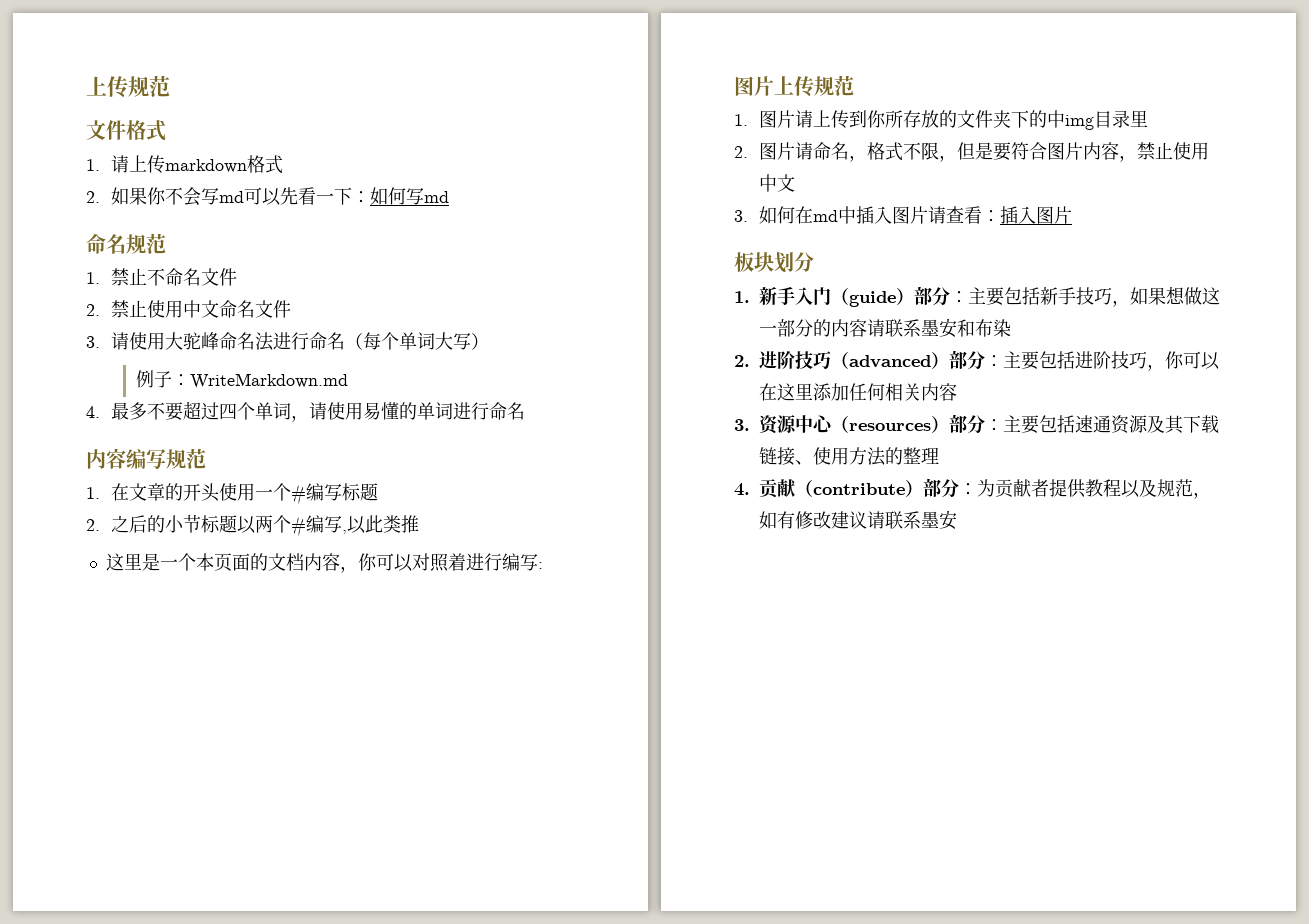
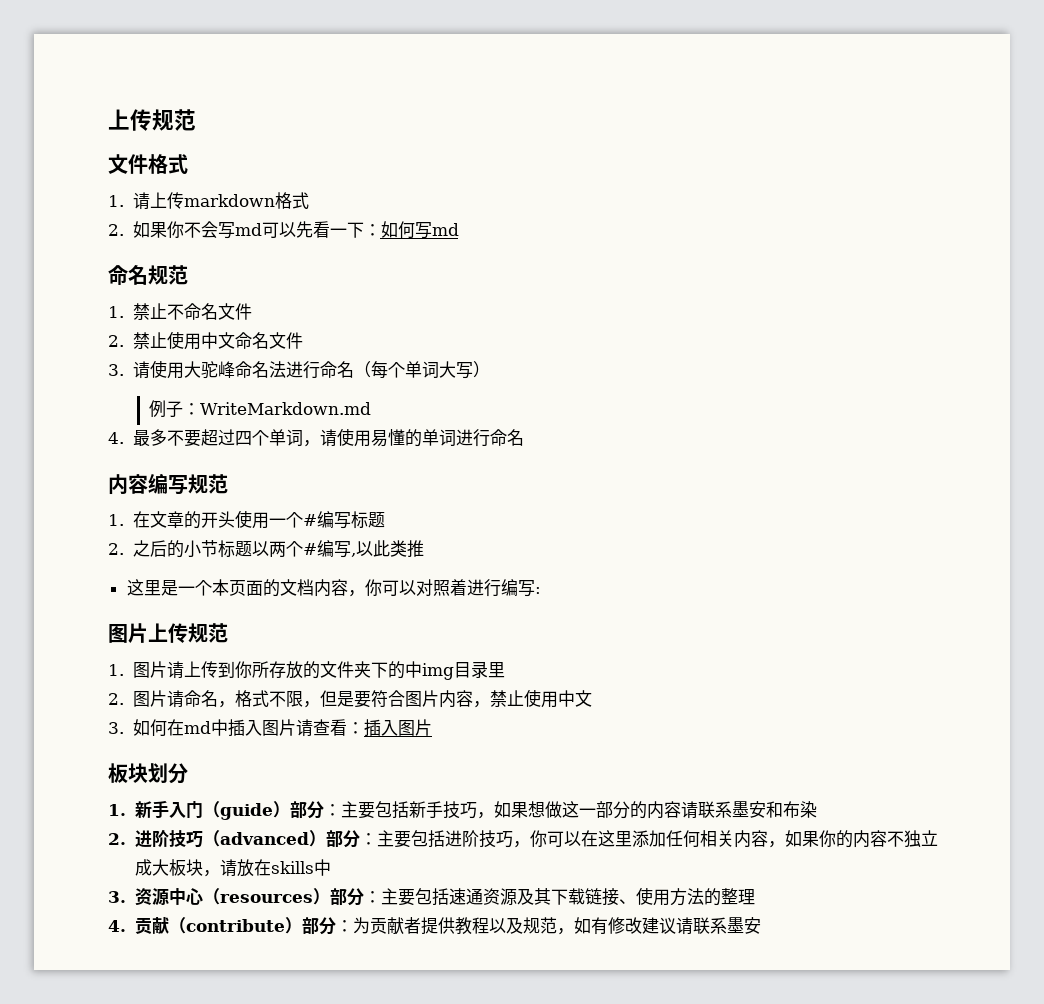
(957, 392) none -> [767,830,938,848] [134,859,331,877] ，如果你的内容不独立成大板块，请放在skills中

